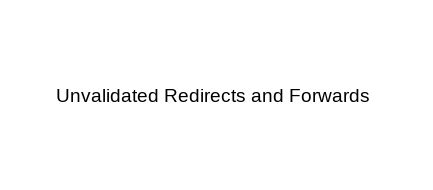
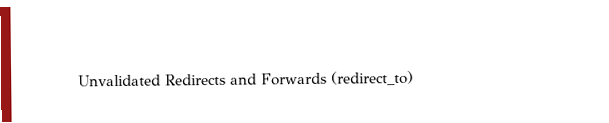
(371, 95) none -> [331,70,414,86] (redirect_to)

